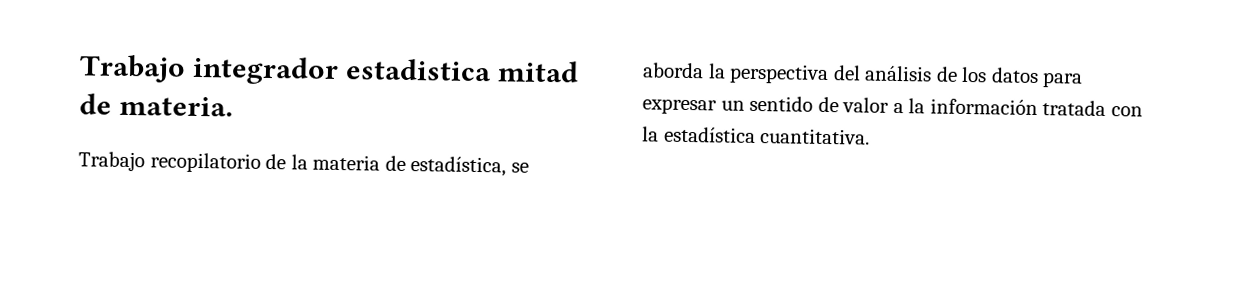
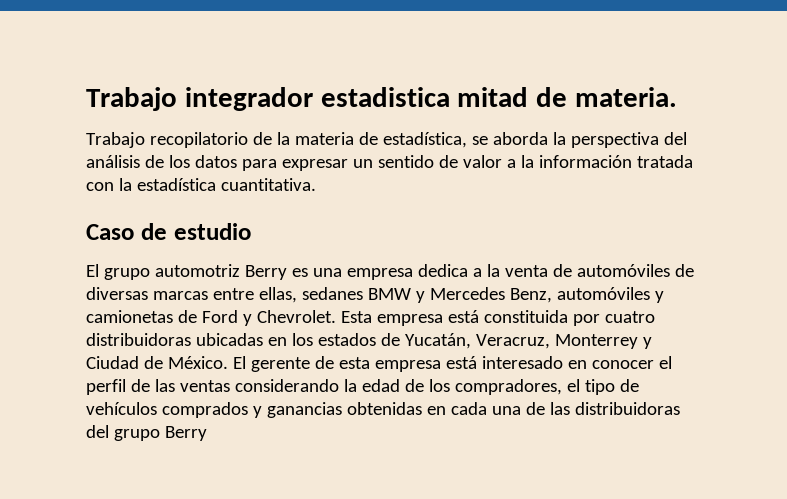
(871, 136) none -> [86,223,251,240] [86,264,694,280] [86,287,664,303] [86,310,655,326] [86,333,652,349] [86,356,672,372] [86,379,639,395] [86,402,680,418] [86,425,207,441] // Caso de estudio // El grupo automotriz Berry es una empresa dedica a la venta de automóviles de diversas marcas entre ellas, sedanes BMW y Mercedes Benz, automóviles y camionetas de Ford y Chevrolet. Esta empresa está constituida por cuatro distribuidoras ubicadas en los estados de Yucatán, Veracruz, Monterrey y Ciudad de México. El gerente de esta empresa está interesado en conocer el perfil de las ventas considerando la edad de los compradores, el tipo de vehículos comprados y ganancias obtenidas en cada una de las distribuidoras del grupo Berry

